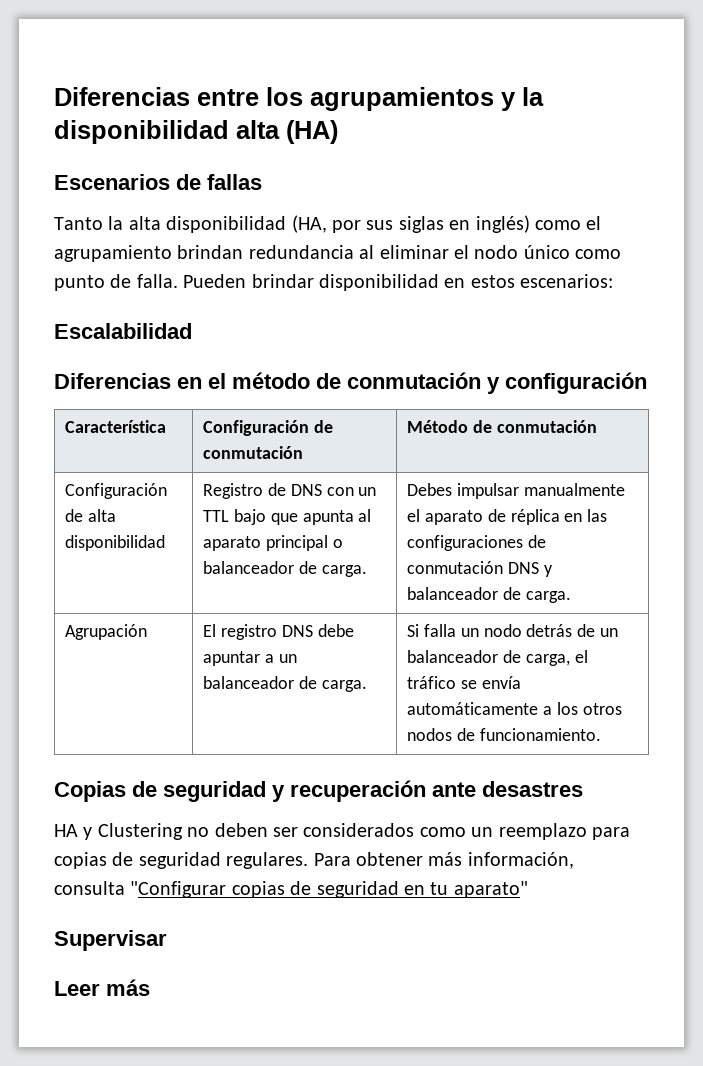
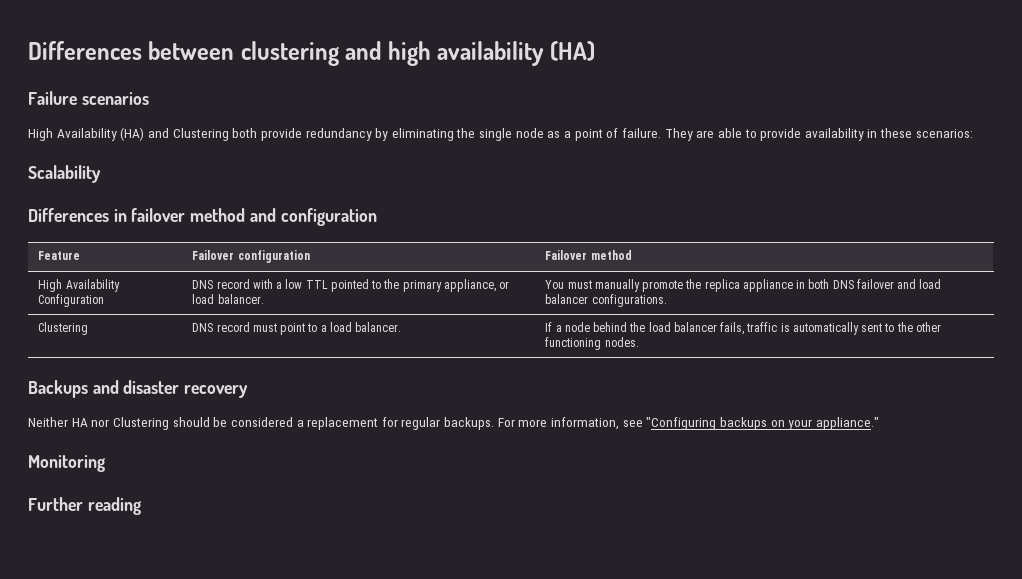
[54,87,544,111] [54,120,338,144] [54,174,262,190] [54,215,602,233] [54,245,622,262] [54,274,614,291] [54,323,192,339] [54,372,647,394] [65,420,167,433] [203,420,333,436] [203,446,304,459] [407,420,597,433] [65,483,168,499] [65,509,116,522] [65,535,166,551] [203,483,377,499] [203,509,372,525] [203,535,343,551] [203,561,367,577] [407,483,625,499] [407,509,608,525] [407,535,546,551] [407,561,553,577] [407,587,571,603] [65,624,148,640] [203,624,354,640] [203,651,297,666] [203,676,367,692] [407,624,619,637] [407,650,588,666] [407,676,521,689] [407,702,622,715] [407,728,601,741] [54,780,583,802] [54,823,630,840] [54,852,574,869] [54,881,528,898] [54,930,167,951] [54,979,150,996] Diferencias entre los agrupamientos y la disponibilidad alta (HA) // Escenarios de fallas // Tanto la alta disponibilidad (HA, por sus siglas en inglés) como el agrupamiento brindan redundancia al eliminar el nodo único como punto de falla. Pueden brindar disponibilidad en estos escenarios: // Escalabilidad // Diferencias en el método de conmutación y configuración // Característica | Configuración de conmutación | Método de conmutación // Configuración de alta disponibilidad | Registro de DNS con un TTL bajo que apunta al aparato principal o balanceador de carga. | Debes impulsar manualmente el aparato de réplica en las configuraciones de conmutación DNS y balanceador de carga. // Agrupación | El registro DNS debe apuntar a un balanceador de carga. | Si falla un nodo detrás de un balanceador de carga, el tráfico se envía automáticamente a los otros nodos de funcionamiento. // Copias de seguridad y recuperación ante desastres // HA y Clustering no deben ser considerados como un reemplazo para copias de seguridad regulares. Para obtener más información, consulta "Configurar copias de seguridad en tu aparato" // Supervisar // Leer más -> [28,41,595,66] [28,91,149,105] [28,127,973,141] [28,165,101,183] [28,208,377,226] [38,251,81,260] [192,250,310,263] [545,250,632,260] [38,279,120,292] [38,294,105,307] [192,279,510,292] [192,294,264,304] [545,279,942,292] [545,294,667,307] [38,322,89,335] [192,322,402,335] [545,322,941,335] [545,337,639,350] [28,380,249,398] [28,417,879,430] [28,455,105,472] [28,497,141,515] Differences between clustering and high availability (HA) // Failure scenarios // High Availability (HA) and Clustering both provide redundancy by eliminating the single node as a point of failure. They are able to provide availability in these scenarios: // Scalability // Differences in failover method and configuration // Feature | Failover configuration | Failover method // High Availability Configuration | DNS record with a low TTL pointed to the primary appliance, or load balancer. | You must manually promote the replica appliance in both DNS failover and load balancer configurations. // Clustering | DNS record must point to a load balancer. | If a node behind the load balancer fails, traffic is automatically sent to the other functioning nodes. // Backups and disaster recovery // Neither HA nor Clustering should be considered a replacement for regular backups. For more information, see "Configuring backups on your appliance." // Monitoring // Further reading

